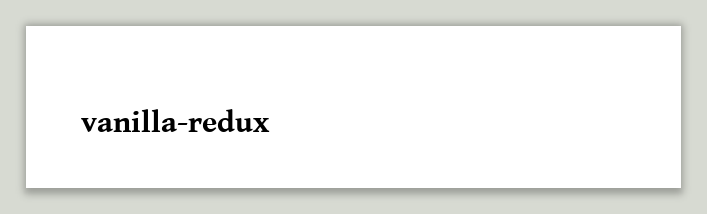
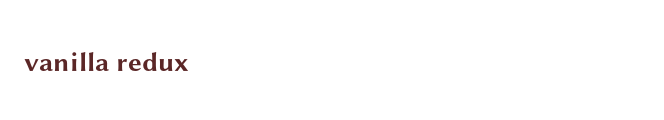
[81,109,270,132] vanilla-redux -> [24,52,190,71] vanilla redux

